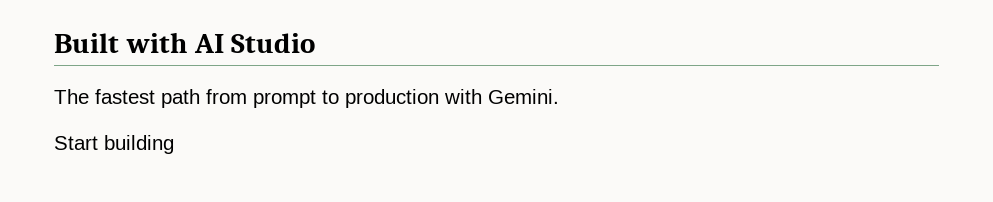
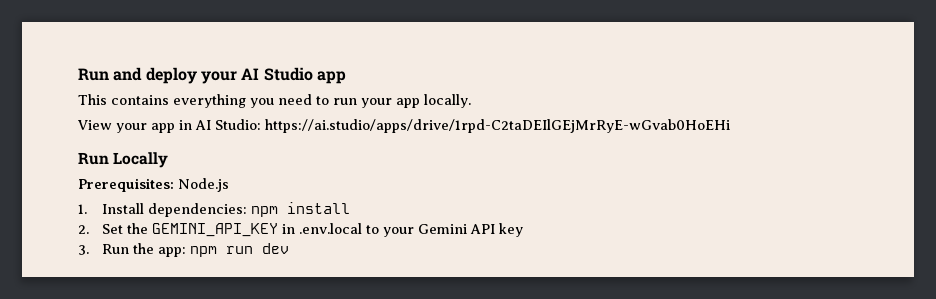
[54,32,316,53] [54,89,559,108] [54,135,174,154] Built with AI Studio // The fastest path from prompt to production with Gemini. // Start building -> [78,67,346,84] [78,94,471,108] [77,119,730,133] [78,152,169,168] [78,178,229,192] [78,202,351,217] [78,223,524,237] [78,243,290,257] Run and deploy your AI Studio app // This contains everything you need to run your app locally. // View your app in AI Studio: https://ai.studio/apps/drive/1rpd-C2taDEIlGEjMrRyE-wGvab0HoEHi // Run Locally // Prerequisites: Node.js // 1. Install dependencies: npm install // 2. Set the GEMINI_API_KEY in .env.local to your Gemini API key // 3. Run the app: npm run dev

